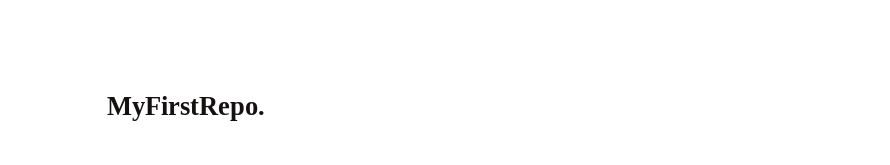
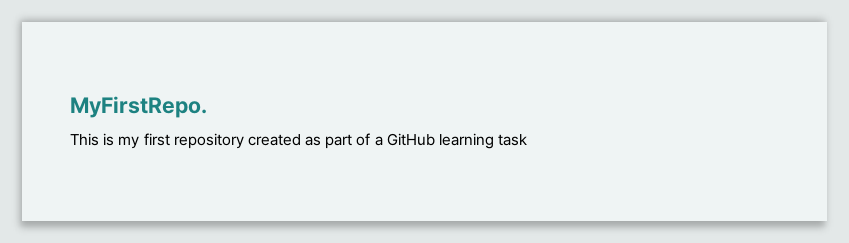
(265, 108) none -> [70,133,528,149] // This is my first repository created as part of a GitHub learning task

